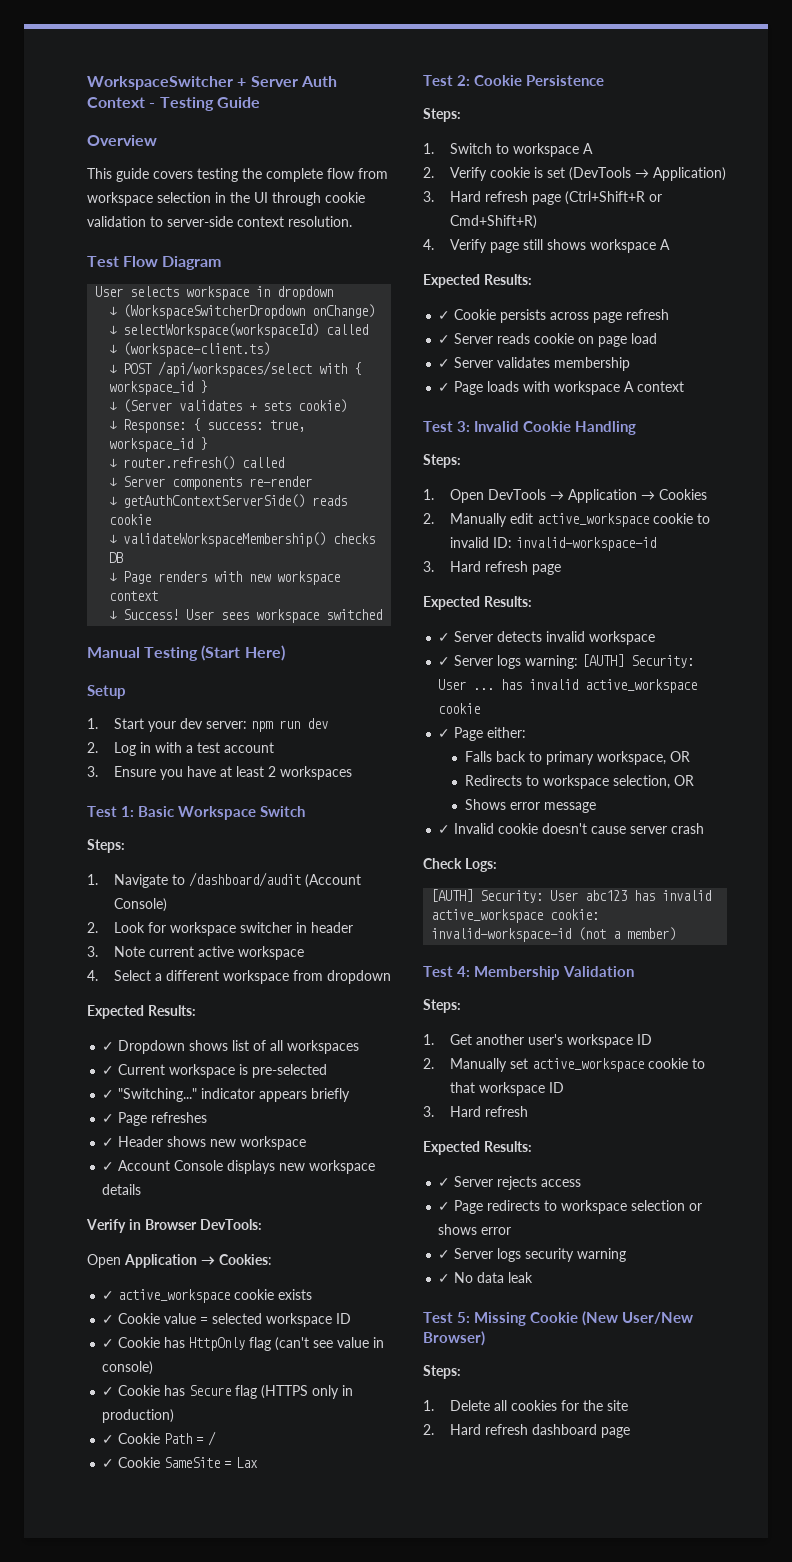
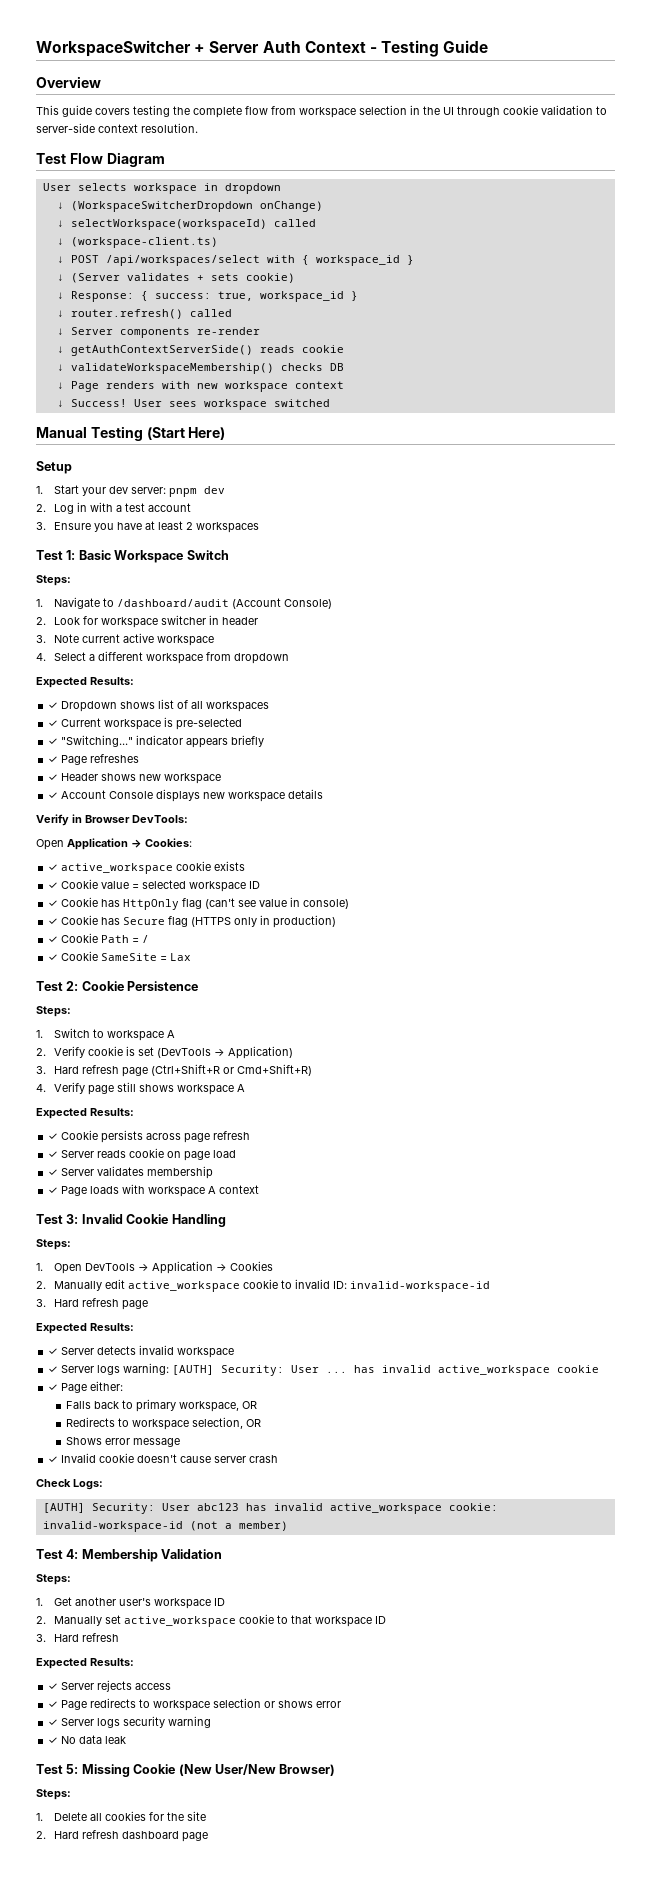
[250,720,300,732] npm run -> [169,488,198,497] pnpm

